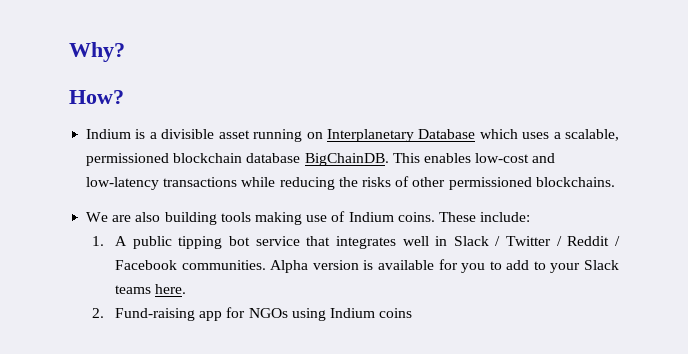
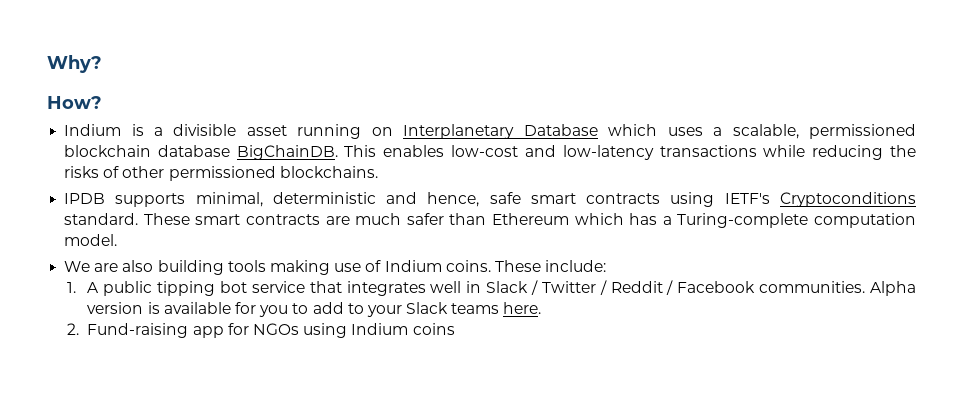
(615, 182) none -> [64,192,916,207] [64,213,916,228] [64,234,118,246] // IPDB supports minimal, deterministic and hence, safe smart contracts using IETF's Cryptoconditions standard. These smart contracts are much safer than Ethereum which has a Turing-complete computation model.

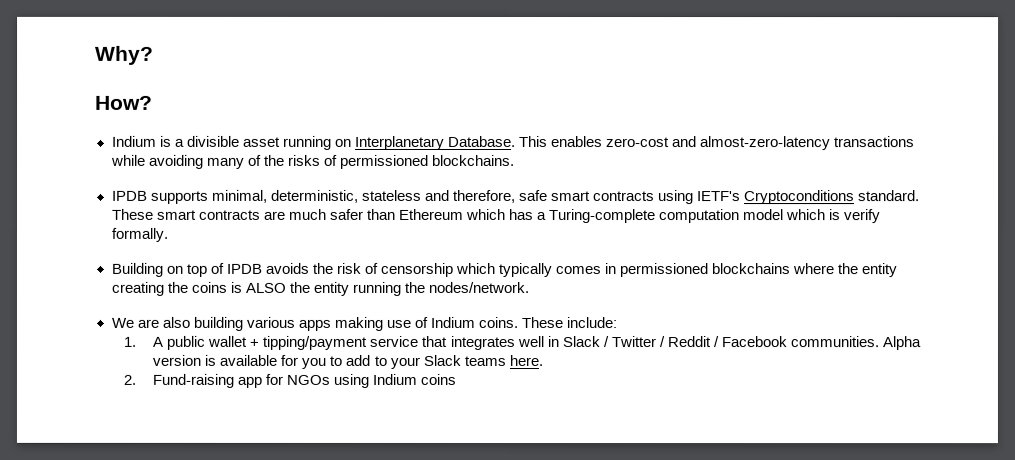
[523,124,917,139] [64,145,884,160] Database which uses a scalable, permissioned blockchain database BigChainDB. This enables low-cost and low-latency transactions while reducing -> [447,135,916,151] [110,154,262,169] Database. This enables zero-cost and almost-zero-latency transactions while avoiding many of
[122,166,165,178] other -> (338, 160) none
[272,192,480,207] deterministic and hence, -> [270,189,516,204] deterministic, stateless and therefore,
[64,234,118,246] model. -> [743,209,882,224] [110,227,169,242] [110,262,898,278] [110,281,529,296] model which is verify formally. // Building on top of IPDB avoids the risk of censorship which typically comes in permissioned blockchains where the entity creating the coins is ALSO the entity running the nodes/network.
[227,260,266,272] tools -> [245,316,331,331] various apps
[157,281,247,296] tipping bot -> [207,335,368,350] wallet + tipping/payment

